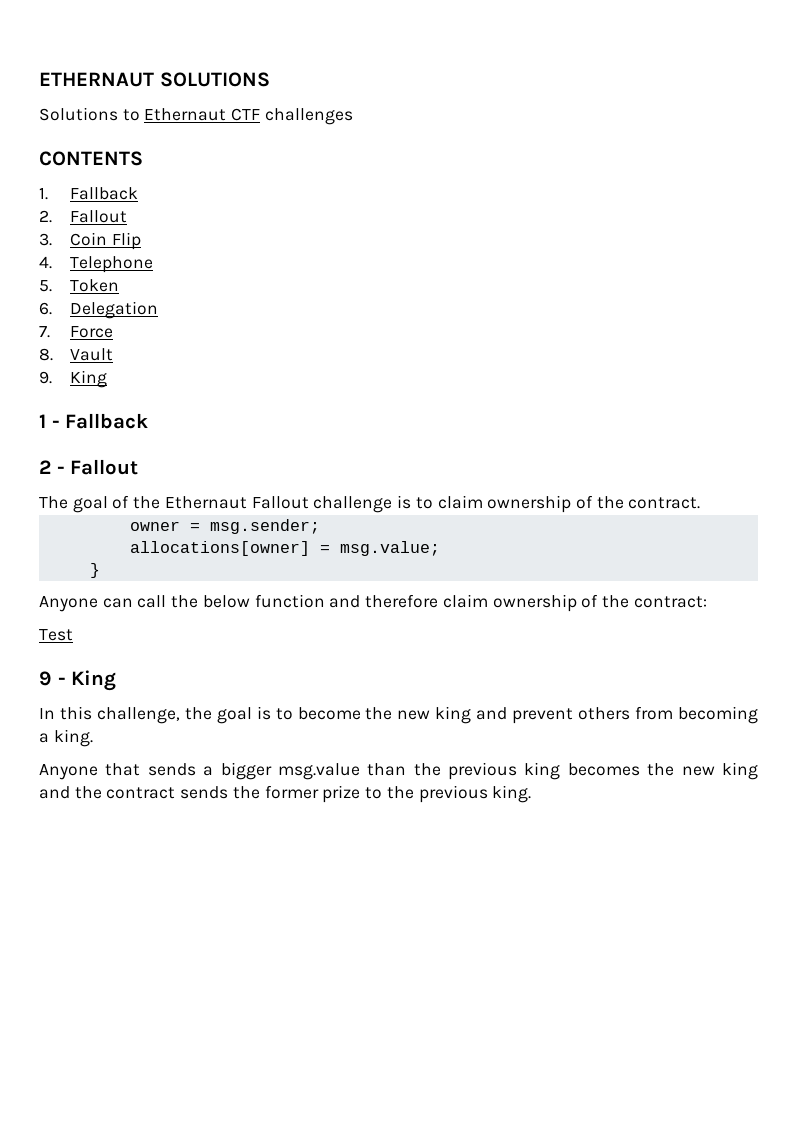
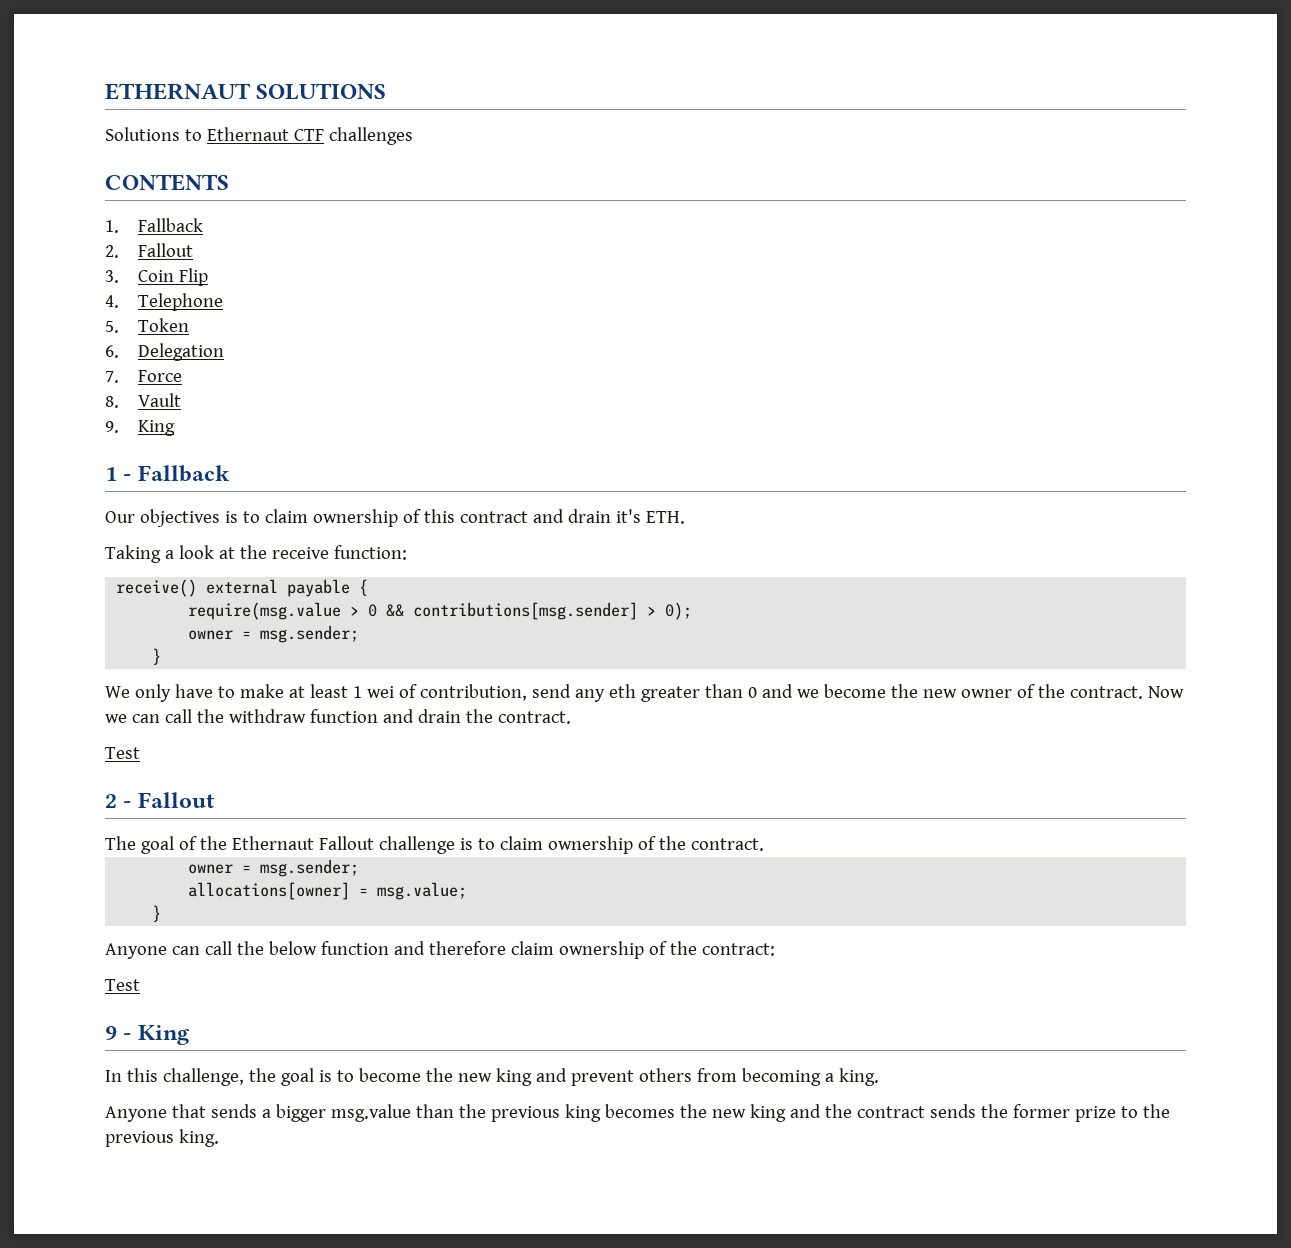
(149, 421) none -> [105,509,685,527] [105,545,407,563] [116,579,369,597] [188,602,693,620] [188,625,360,643] [152,648,162,665] [105,684,1184,702] [105,709,571,724] [105,747,140,759] // Our objectives is to claim ownership of this contract and drain it's ETH. // Taking a look at the receive function: // receive() external payable { // require(msg.value > 0 && contributions[msg.sender] > 0); // owner = msg.sender; // } // We only have to make at least 1 wei of contribution, send any eth greater than 0 and we become the new owner of the contract. Now we can call the withdraw function and drain the contract. // Test

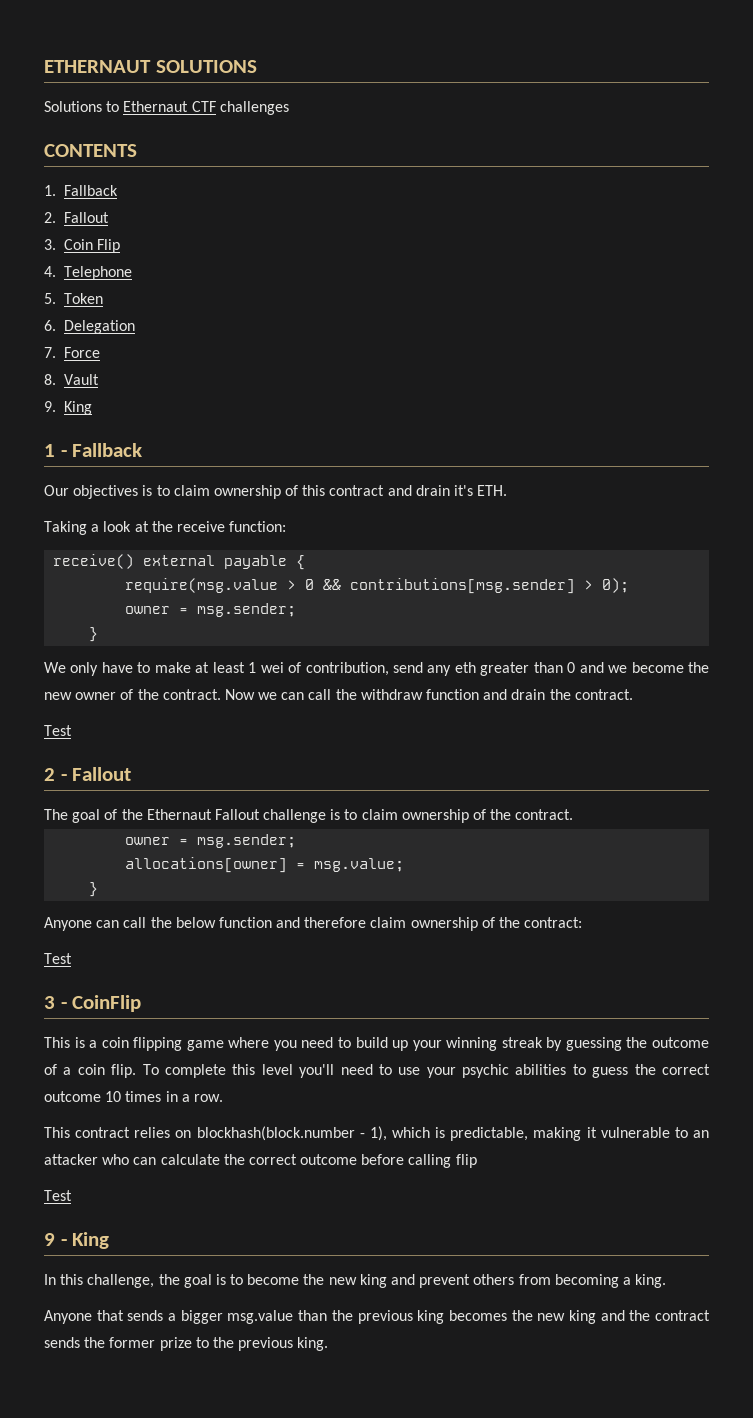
(140, 985) none -> [44,995,142,1012] [44,1037,709,1051] [44,1064,711,1078] [44,1091,223,1102] [44,1126,709,1141] [44,1154,477,1168] [44,1190,72,1201] // 3 - CoinFlip // This is a coin flipping game where you need to build up your winning streak by guessing the outcome of a coin flip. To complete this level you'll need to use your psychic abilities to guess the correct outcome 10 times in a row. // This contract relies on blockhash(block.number - 1), which is predictable, making it vulnerable to an attacker who can calculate the correct outcome before calling flip // Test

